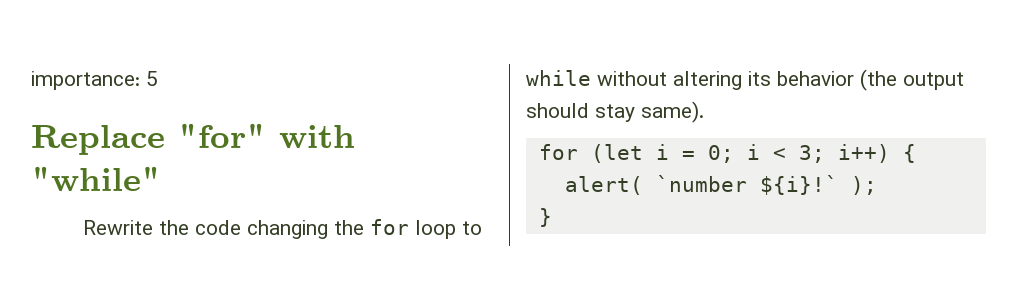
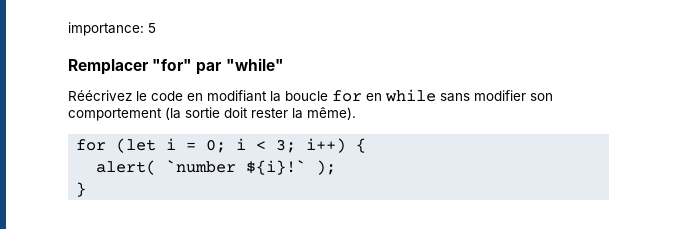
[31,123,355,155] [31,166,161,192] [83,219,483,239] [526,69,964,91] [526,101,704,123] Replace "for" with "while" // Rewrite the code changing the for loop to while without altering its behavior (the output should stay same). -> [68,58,284,75] [68,89,553,102] [68,107,356,121] Remplacer "for" par "while" // Réécrivez le code en modifiant la boucle for en while sans modifier son comportement (la sortie doit rester la même).

